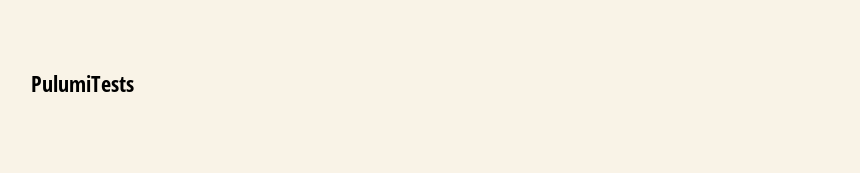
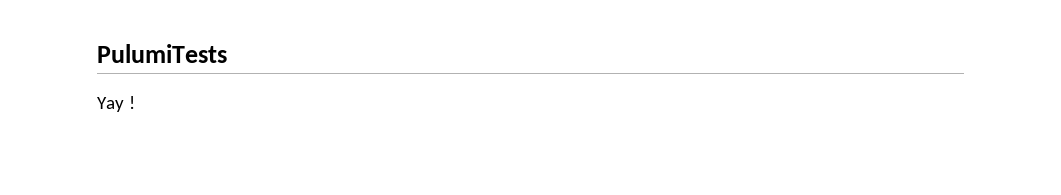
(134, 83) none -> [97,96,135,112] // Yay !

